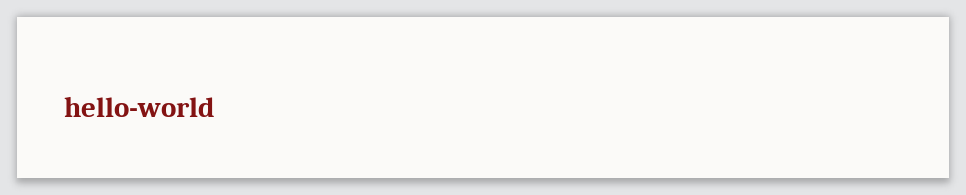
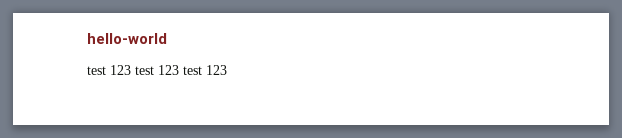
(215, 106) none -> [87,65,227,75] // test 123 test 123 test 123

